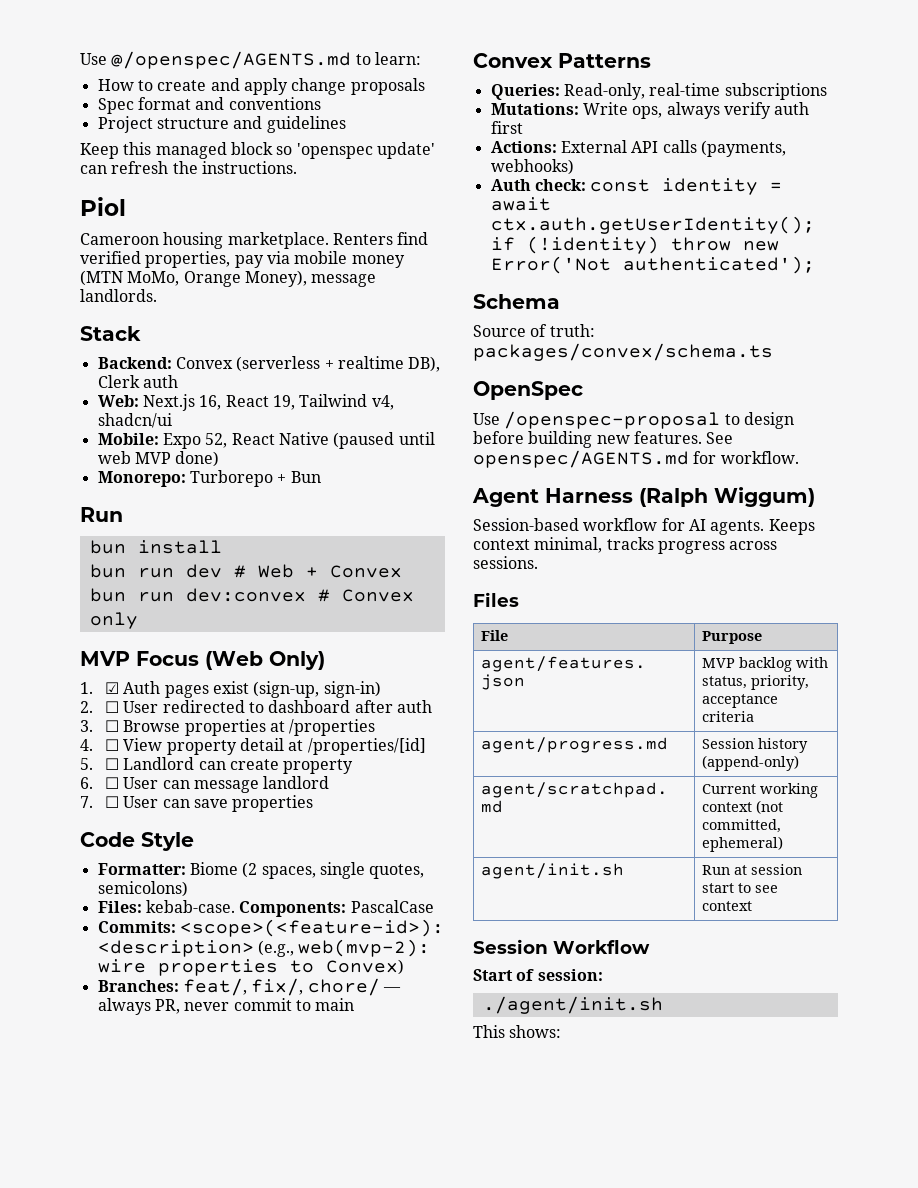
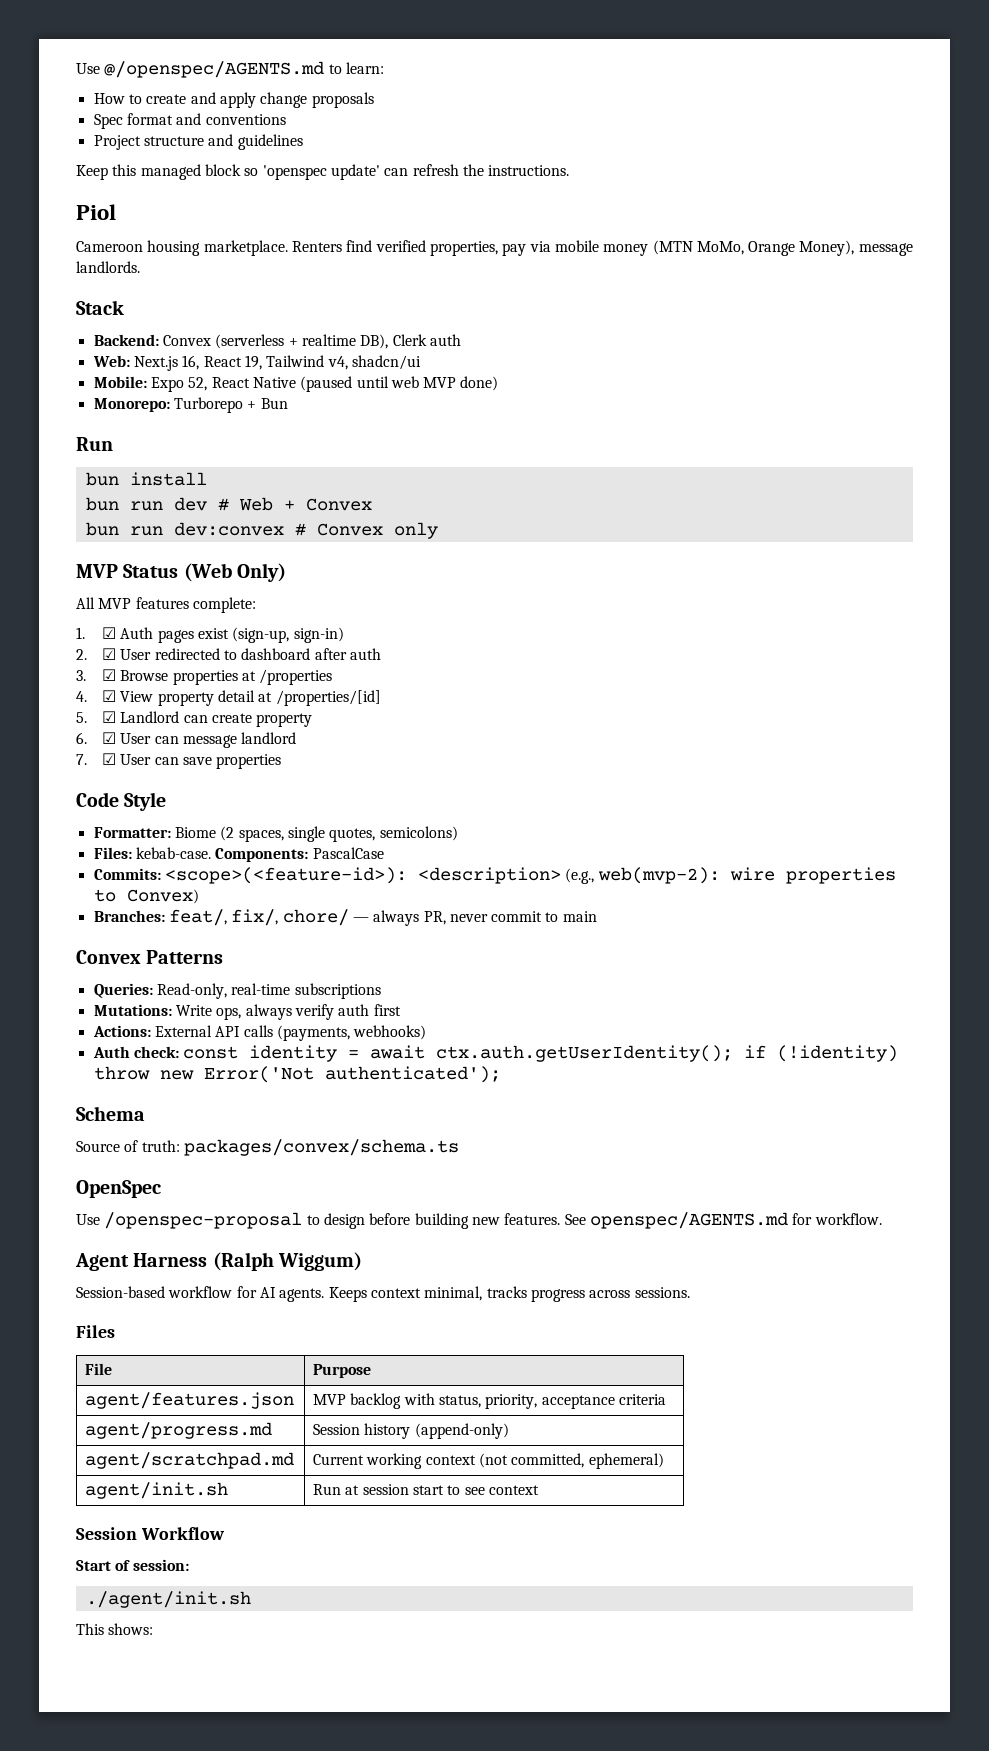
[136,651,199,666] Focus -> [123,564,179,578] Status
(325, 660) none -> [76,597,256,613] // All MVP features complete:
[105,701,120,713] ☐ -> [102,648,117,660] ☑
[105,720,120,732] ☐ -> [102,669,117,681] ☑
[105,739,120,751] ☐ -> [102,690,117,702] ☑
[105,758,120,770] ☐ -> [102,711,117,723] ☑
[105,777,120,789] ☐ -> [102,732,117,744] ☑
[105,796,120,808] ☐ -> [102,753,117,765] ☑

